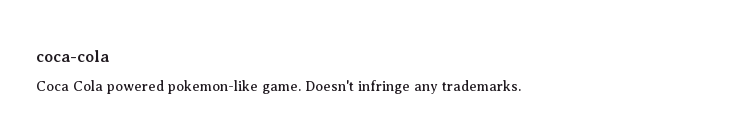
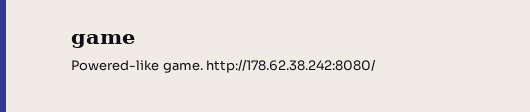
[36,50,110,62] [36,80,521,94] coca-cola // Coca Cola powered pokemon-like game. Doesn't infringe any trademarks. -> [71,34,135,48] [71,59,377,73] game // Powered-like game. http://178.62.38.242:8080/

